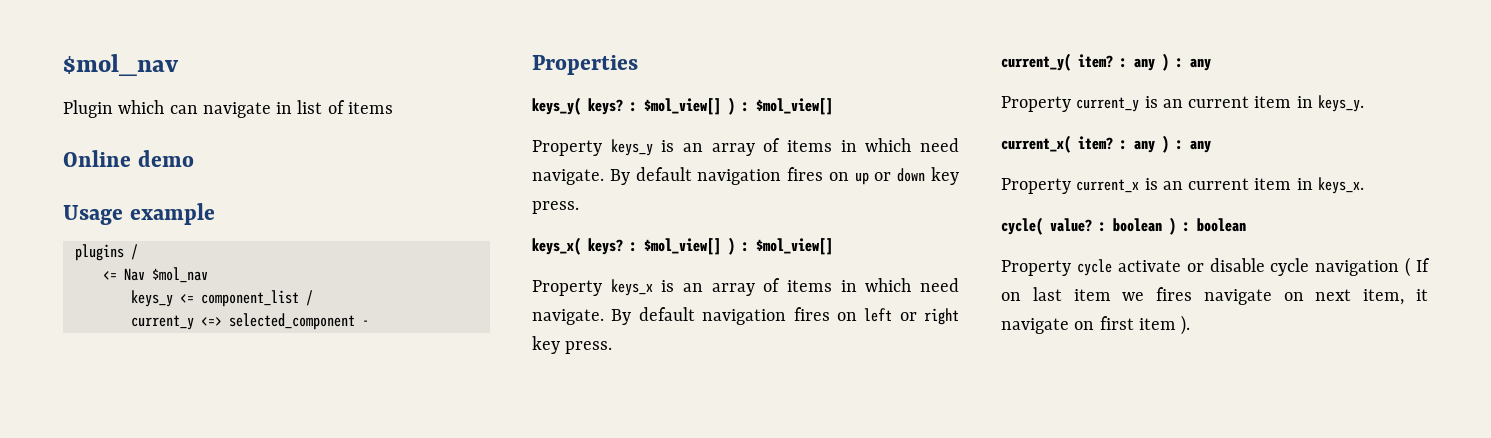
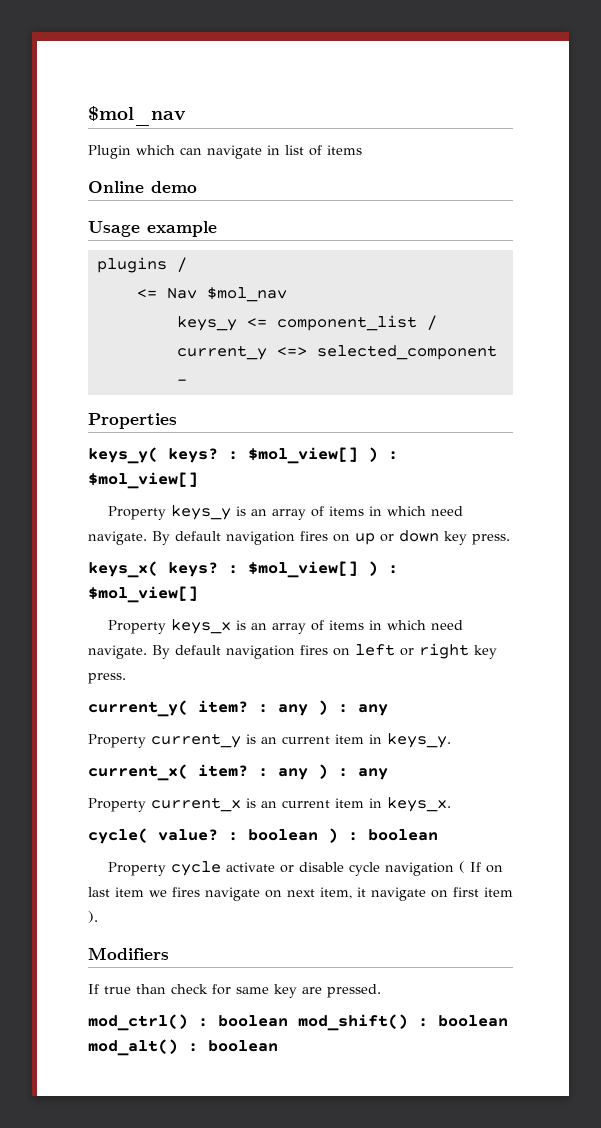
(1191, 325) none -> [88,947,169,960] [88,984,381,998] [88,1014,508,1031] [88,1039,278,1056] // Modifiers // If true than check for same key are pressed. // mod_ctrl() : boolean mod_shift() : boolean mod_alt() : boolean

